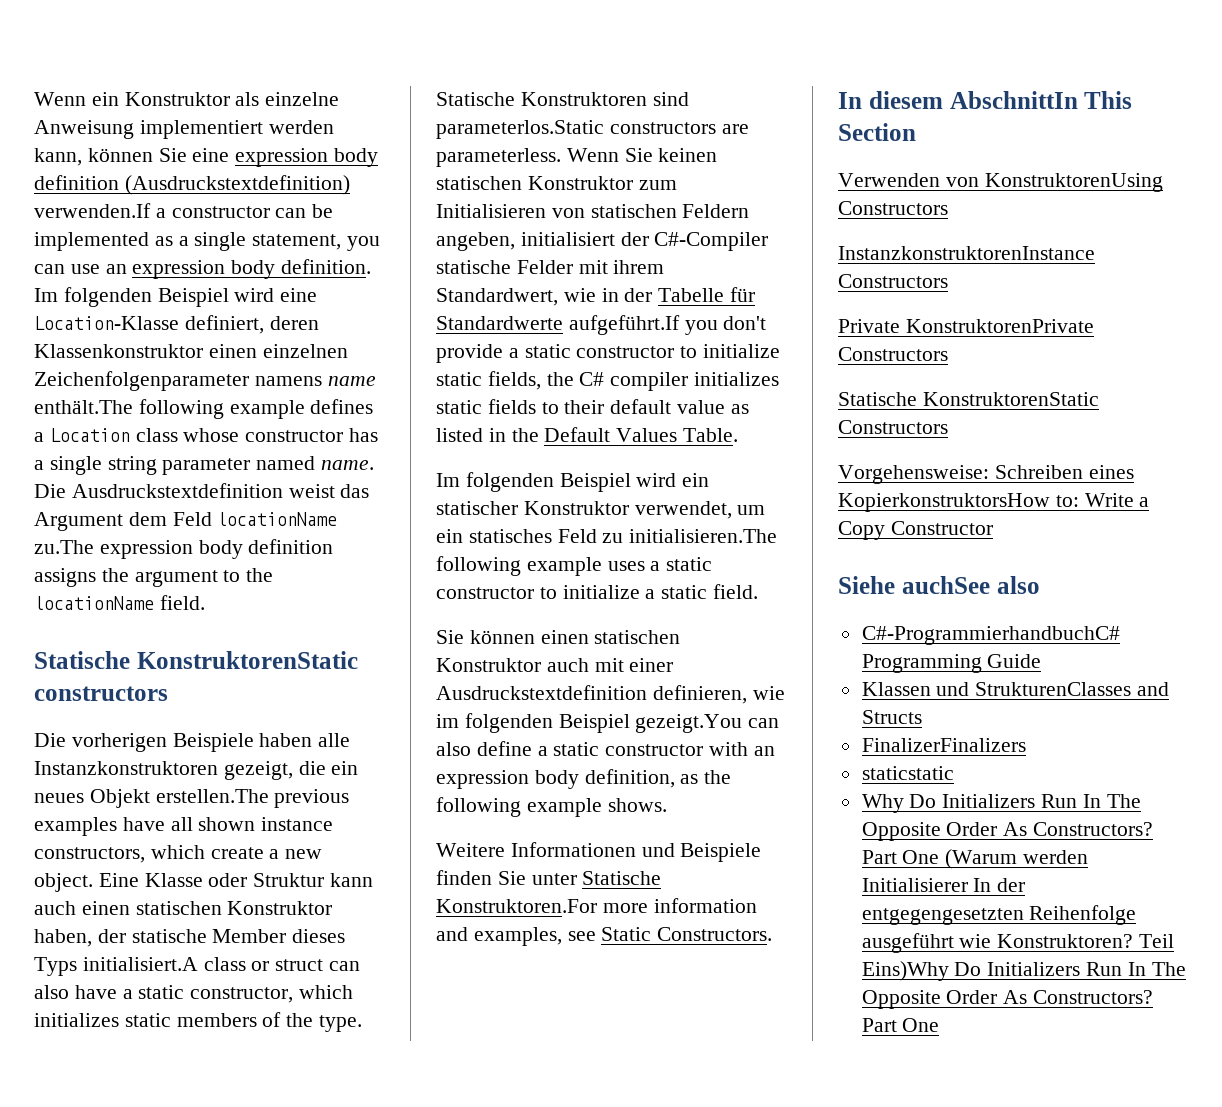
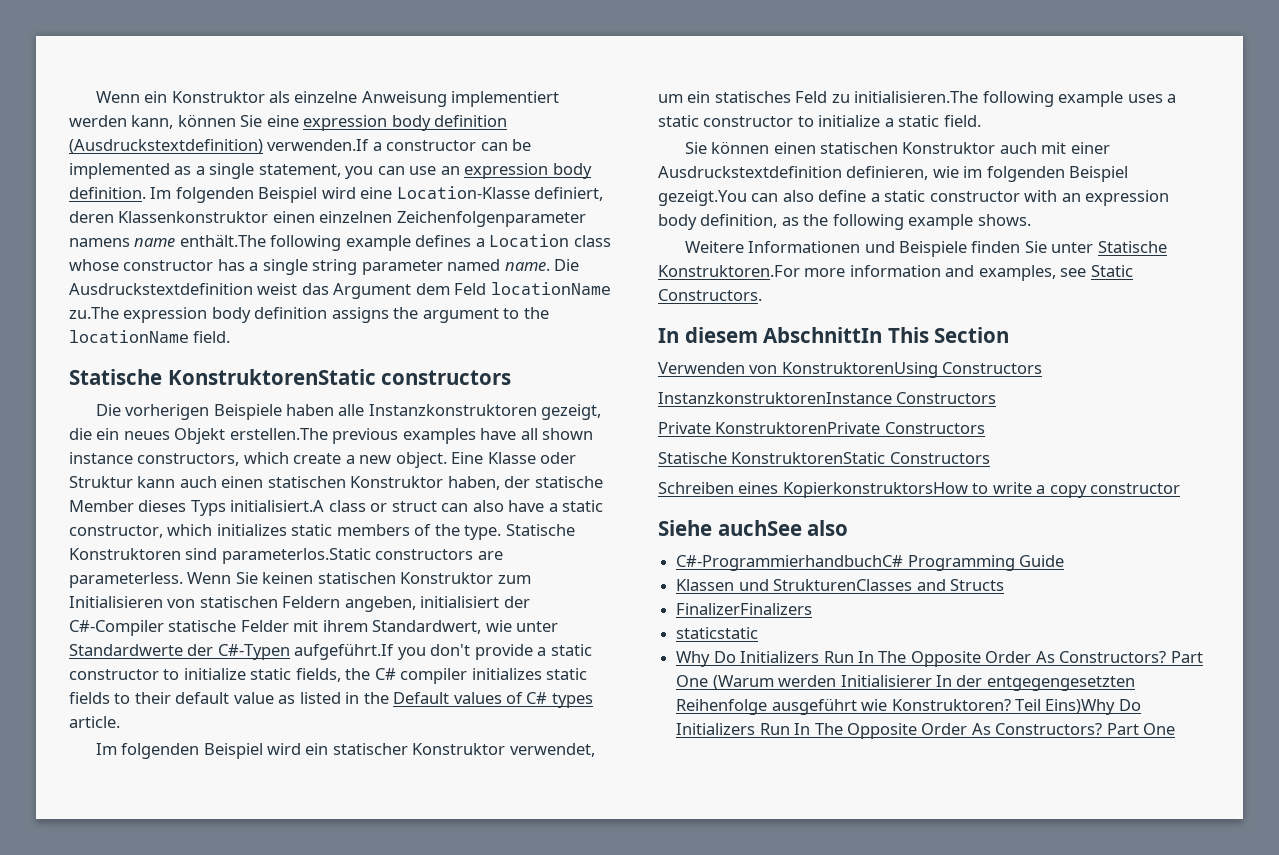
[601,287,756,302] [436,316,563,330] in der Tabelle für Standardwerte -> [516,621,559,632] [69,644,290,660] unter Standardwerte der C#-Typen
[616,428,739,442] Values Table. -> [453,692,593,708] [69,716,120,728] values of C# types article.
[838,465,989,484] Vorgehensweise: -> (990, 458) none
[1055,493,1150,507] [838,521,993,540] to: Write a Copy Constructor -> [972,482,1181,498] to write a copy constructor

